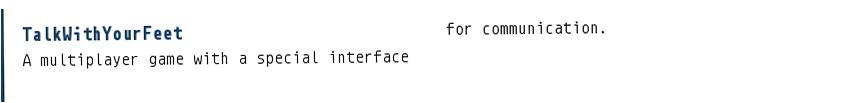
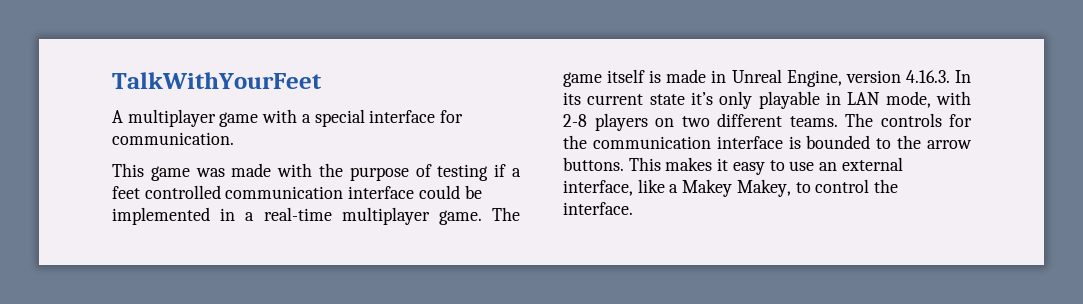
(608, 28) none -> [112,163,521,181] [112,185,482,199] [112,207,520,225] [563,69,971,87] [563,91,971,109] [563,113,972,131] [563,135,972,149] [563,157,903,175] [563,179,899,197] [563,202,633,215] // This game was made with the purpose of testing if a feet controlled communication interface could be implemented in a real-time multiplayer game. The game itself is made in Unreal Engine, version 4.16.3. In its current state it’s only playable in LAN mode, with 2-8 players on two different teams. The controls for the communication interface is bounded to the arrow buttons. This makes it easy to use an external interface, like a Makey Makey, to control the interface.

